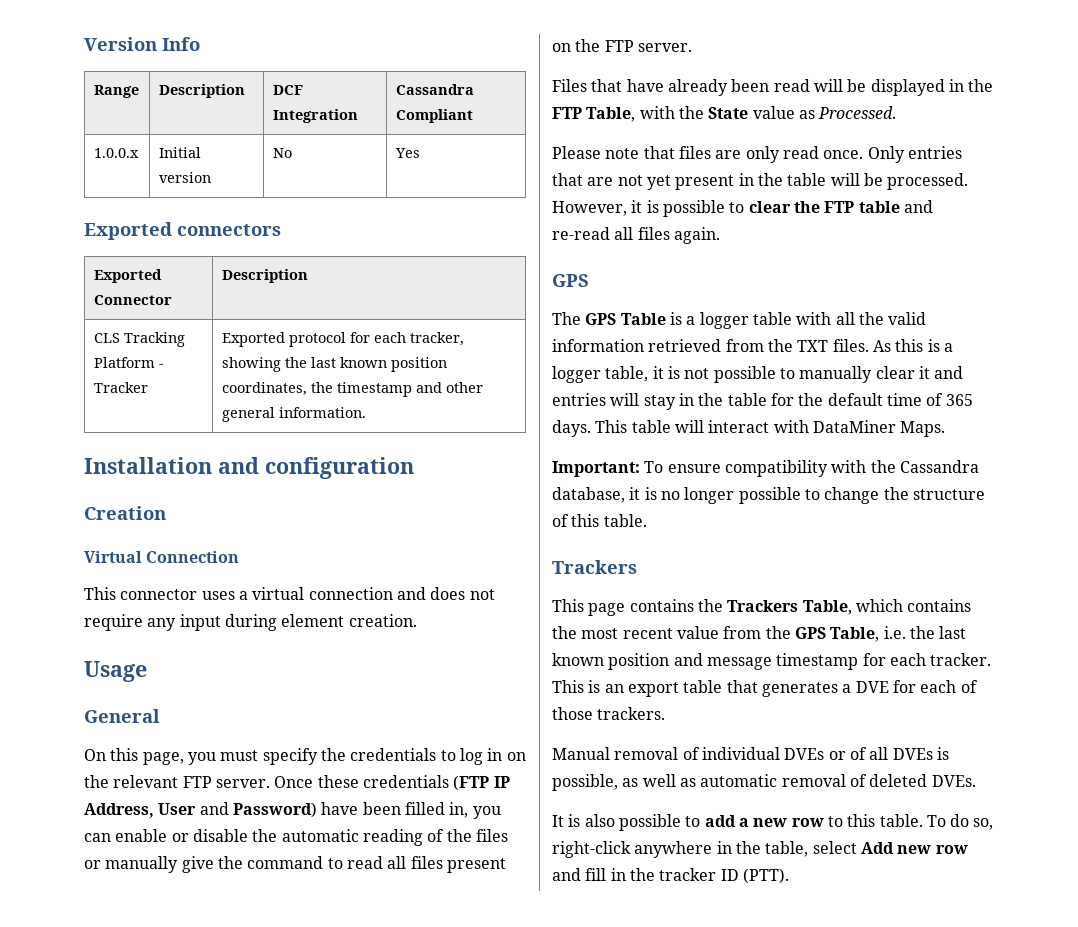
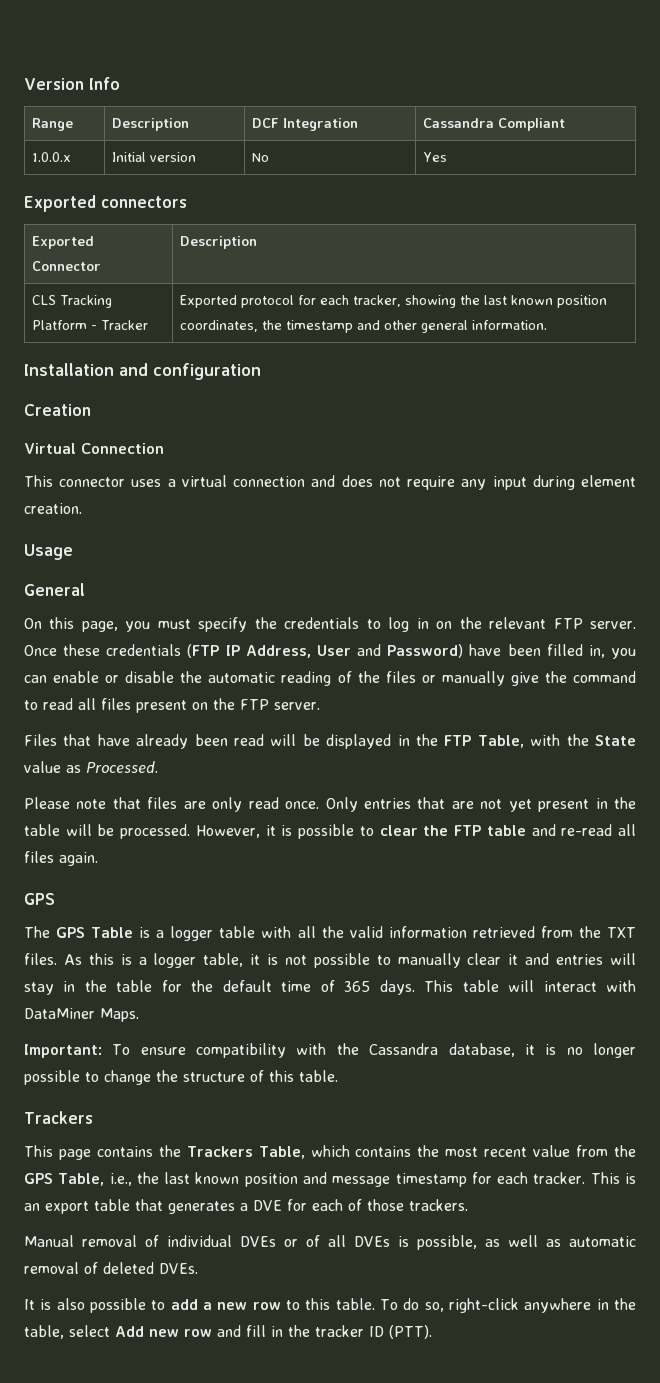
[883,626,906,639] i.e. -> [109,1173,132,1186] i.e.,

